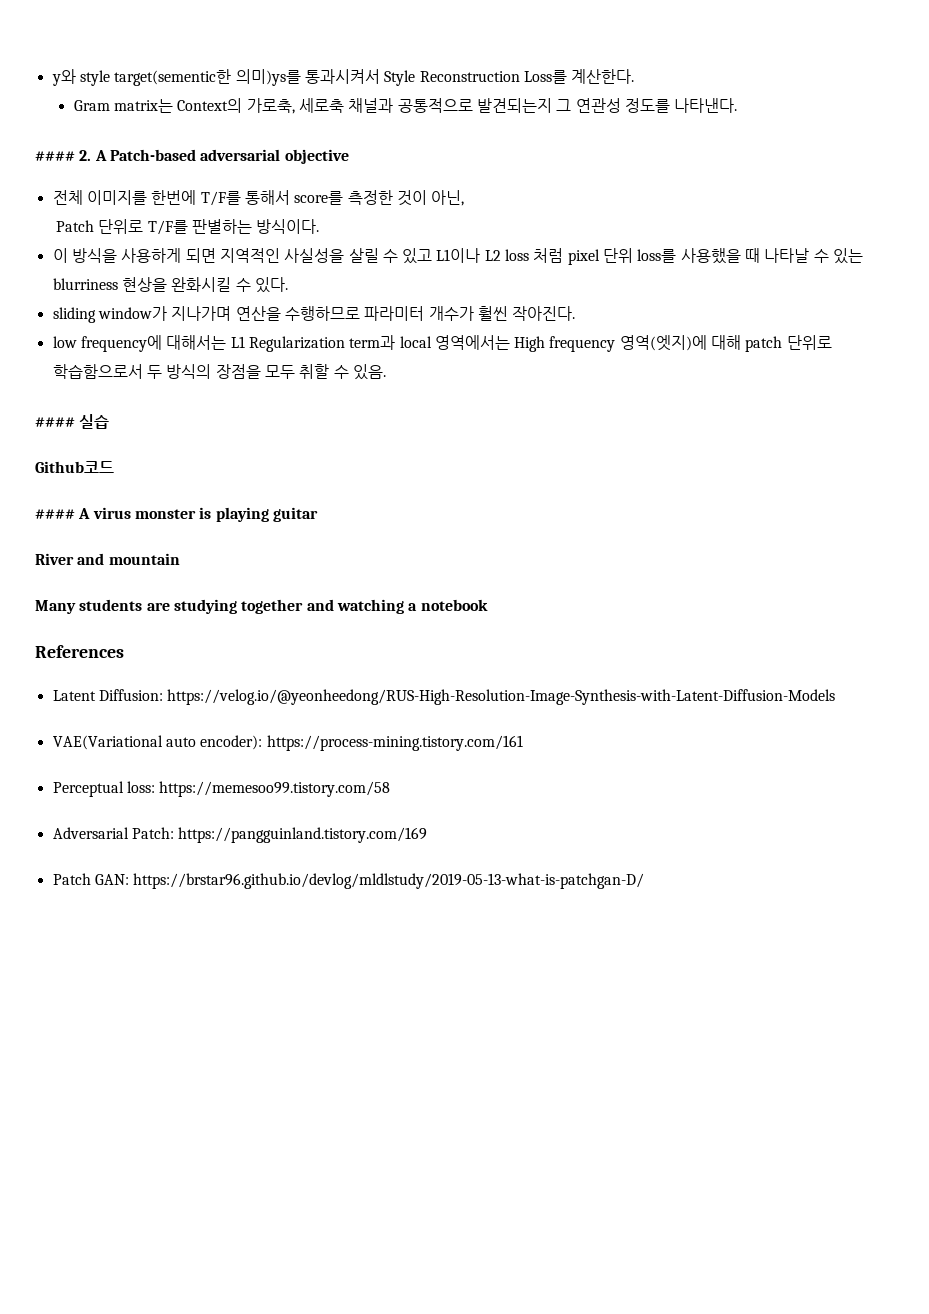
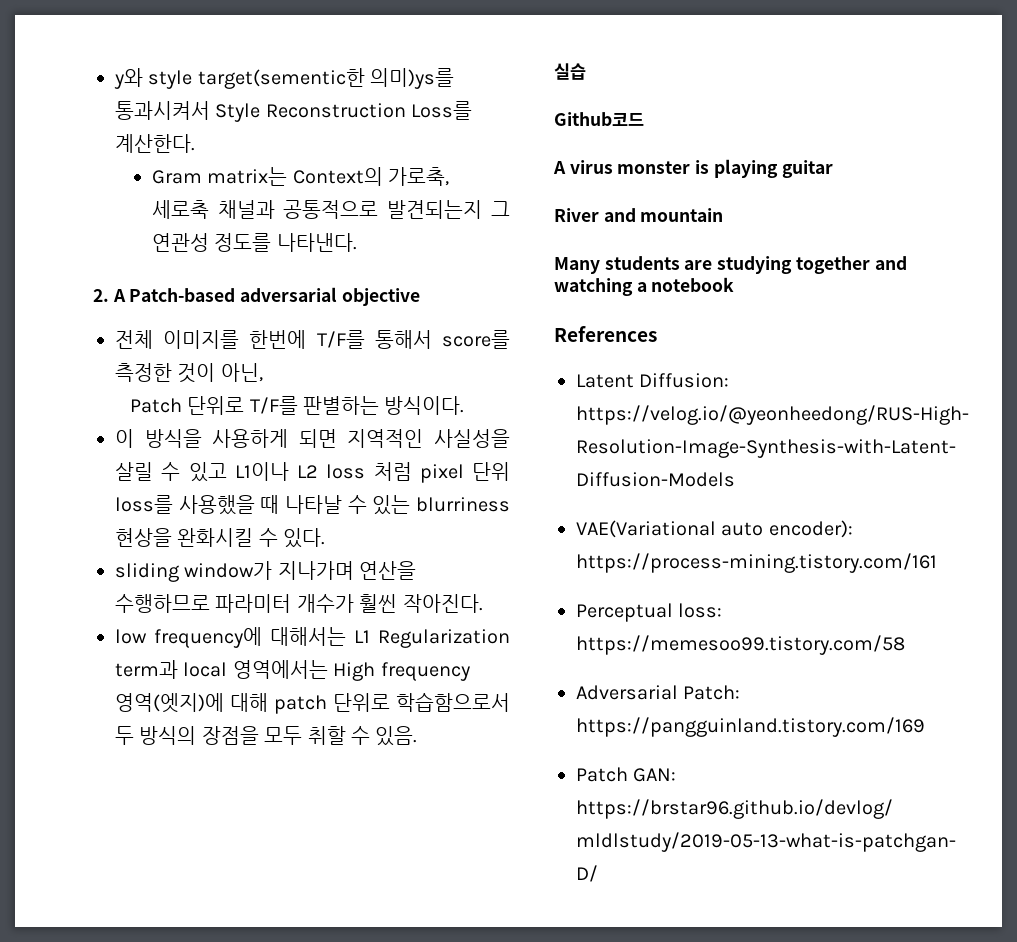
[35,151,75,161] #### -> (357, 242) none
[35,417,75,427] #### -> (418, 736) none
[35,509,75,519] #### -> (644, 119) none

